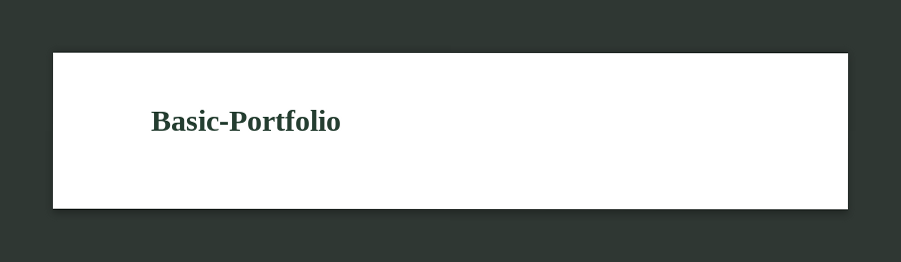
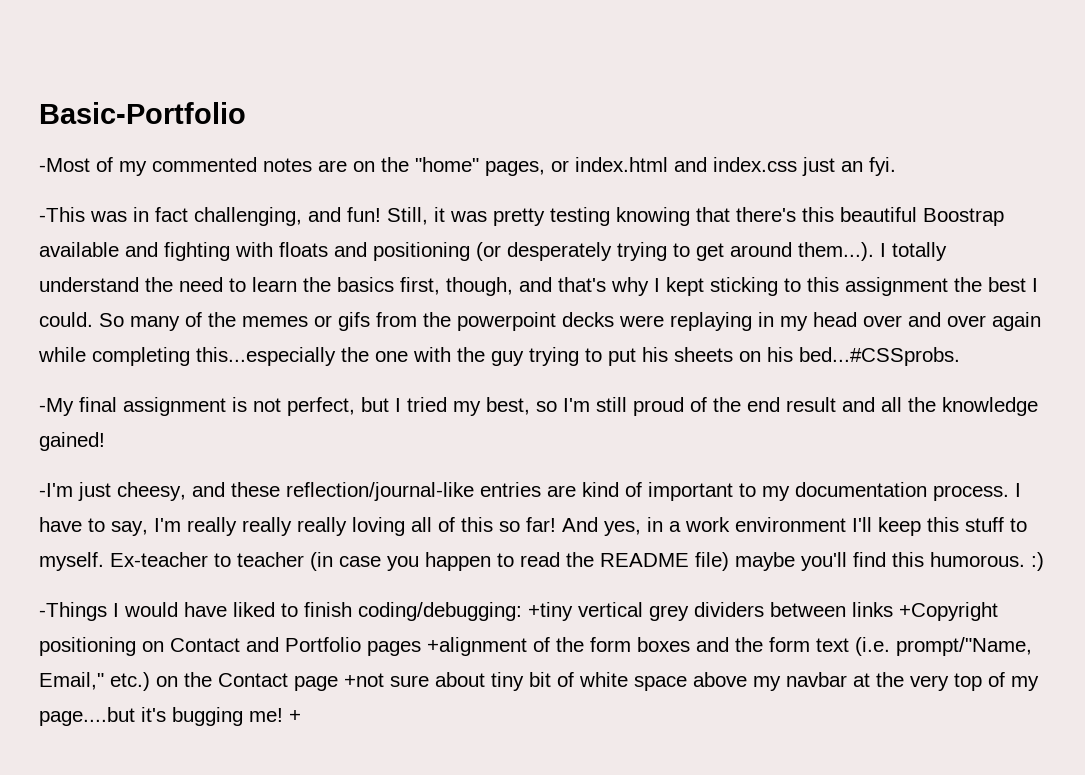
(342, 120) none -> [39,157,896,176] [39,207,1004,226] [39,242,947,261] [39,277,1038,296] [39,312,1041,331] [38,347,960,366] [39,397,1038,416] [39,432,105,451] [39,482,1021,501] [39,517,1027,536] [39,552,1044,571] [39,602,998,621] [39,637,1032,656] [39,672,1039,691] [39,707,301,726] // -Most of my commented notes are on the "home" pages, or index.html and index.css just an fyi. // -This was in fact challenging, and fun! Still, it was pretty testing knowing that there's this beautiful Boostrap available and fighting with floats and positioning (or desperately trying to get around them...). I totally understand the need to learn the basics first, though, and that's why I kept sticking to this assignment the best I could. So many of the memes or gifs from the powerpoint decks were replaying in my head over and over again while completing this...especially the one with the guy trying to put his sheets on his bed...#CSSprobs. // -My final assignment is not perfect, but I tried my best, so I'm still proud of the end result and all the knowledge gained! // -I'm just cheesy, and these reflection/journal-like entries are kind of important to my documentation process. I have to say, I'm really really really loving all of this so far! And yes, in a work environment I'll keep this stuff to myself. Ex-teacher to teacher (in case you happen to read the README file) maybe you'll find this humorous. :) // -Things I would have liked to finish coding/debugging: +tiny vertical grey dividers between links +Copyright positioning on Contact and Portfolio pages +alignment of the form boxes and the form text (i.e. prompt/"Name, Email," etc.) on the Contact page +not sure about tiny bit of white space above my navbar at the very top of my page....but it's bugging me! +

